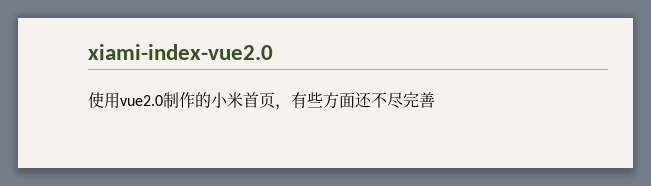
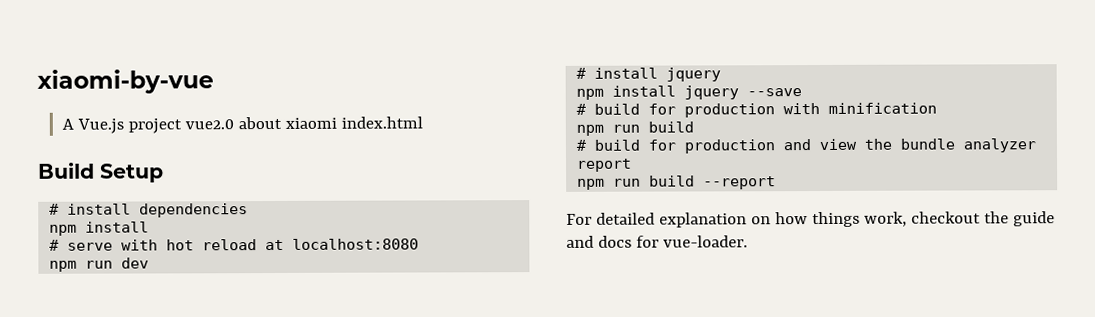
[88,44,273,60] [88,92,435,110] xiami-index-vue2.0 // 使用vue2.0制作的小米首页，有些方面还不尽完善 -> [37,69,214,94] [62,116,423,134] [38,162,164,183] [49,203,249,218] [49,221,150,236] [49,238,420,251] [49,257,150,272] [576,67,722,82] [576,85,803,100] [576,102,938,118] [576,121,695,136] [576,138,1037,154] [577,158,633,172] [577,175,777,190] [566,211,1055,228] [566,235,748,248] xiaomi-by-vue // A Vue.js project vue2.0 about xiaomi index.html // Build Setup // # install dependencies // npm install // # serve with hot reload at localhost:8080 // npm run dev // # install jquery // npm install jquery --save // # build for production with minification // npm run build // # build for production and view the bundle analyzer report // npm run build --report // For detailed explanation on how things work, checkout the guide and docs for vue-loader.

